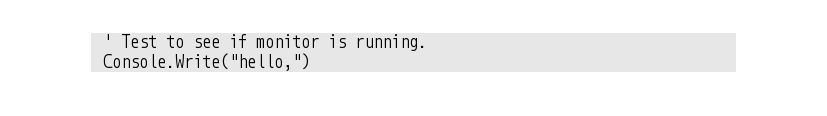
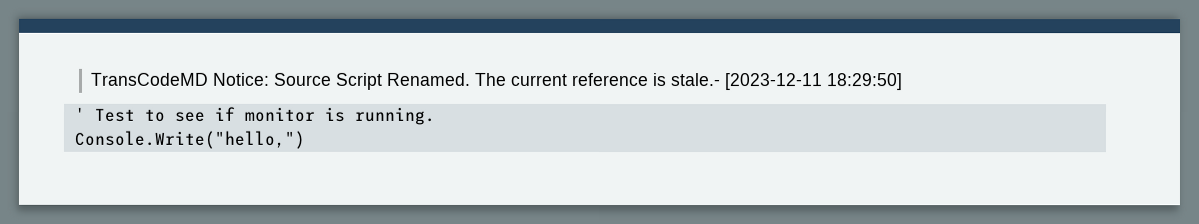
(103, 41) none -> [91,72,904,91] TransCodeMD Notice: Source Script Renamed. The current reference is stale.- [2023-12-11 18:29:50] //

